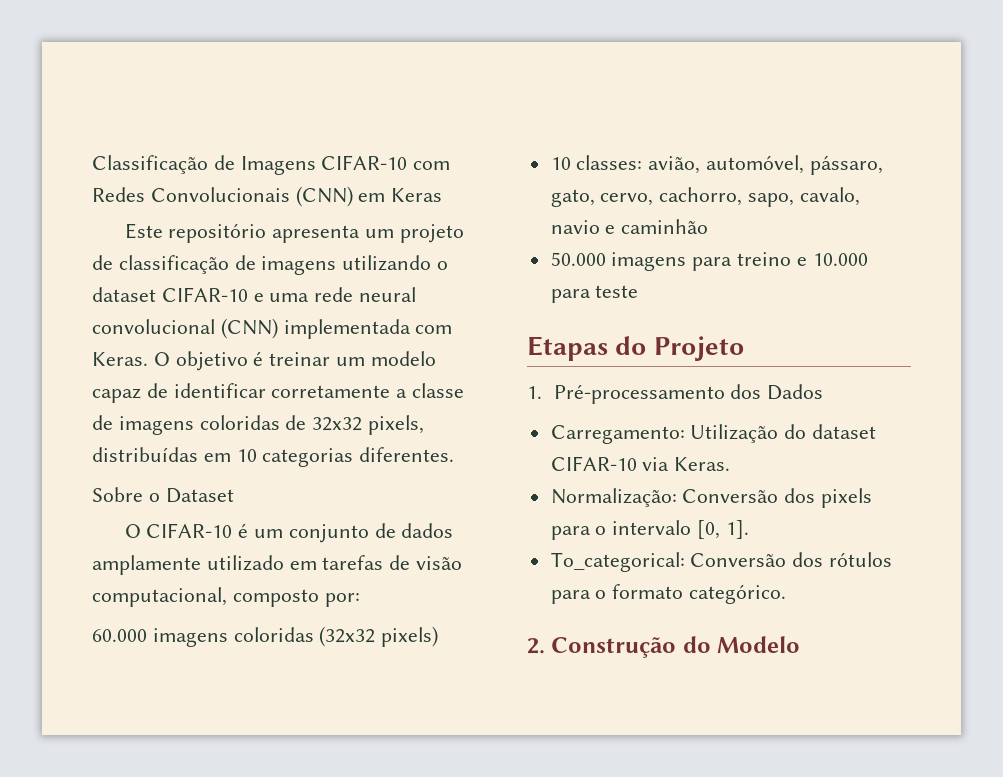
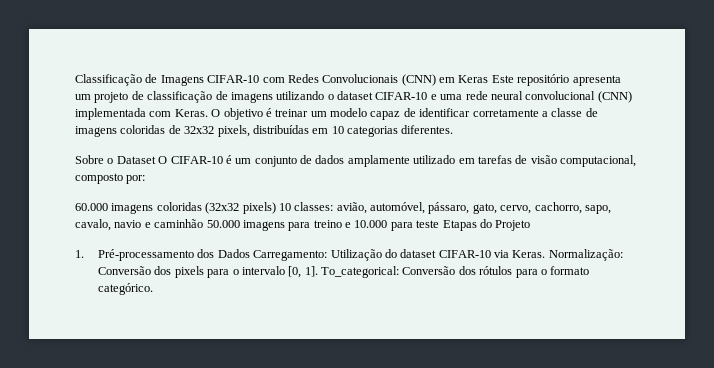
(443, 195) // -> (489, 79) none
(234, 495) // -> (156, 160) none
(439, 636) // -> (276, 208) none
(709, 226) // -> (204, 223) none
(639, 291) // -> (440, 224) none
(824, 392) // -> (250, 253) none
(731, 464) // -> (546, 254) none
(749, 529) // -> (318, 271) none
[527,636,801,658] // 2. Construção do Modelo -> (154, 289) none

